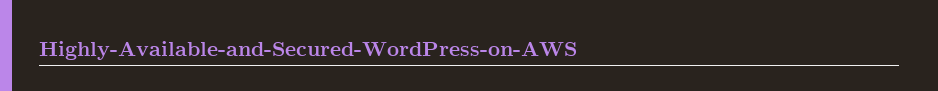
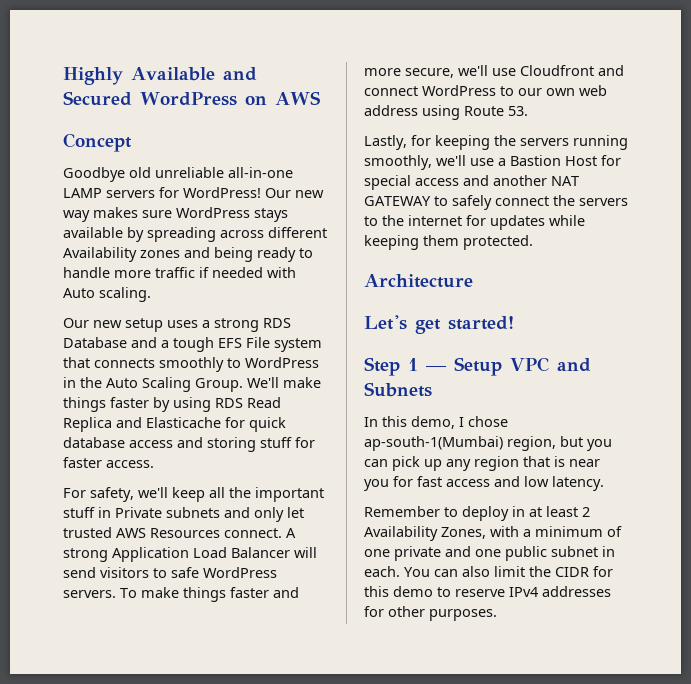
[39,41,577,60] Highly-Available-and-Secured-WordPress-on-AWS -> [63,67,257,85] [63,91,321,106] [63,133,132,152] [63,167,293,182] [63,187,324,198] [63,207,288,222] [63,227,327,242] [63,247,313,262] [63,267,296,278] [63,287,151,302] [63,318,291,332] [63,337,322,352] [63,357,319,372] [63,377,321,392] [63,397,281,412] [63,417,286,432] [63,437,315,452] [63,457,154,468] [63,487,324,502] [63,507,304,522] [63,527,296,538] [63,547,317,562] [63,567,277,578] [63,587,299,602] [364,65,624,78] [364,85,607,96] [364,105,528,120] [364,135,628,150] [364,155,621,170] [364,175,579,190] [364,195,628,210] [364,215,585,230] [364,235,533,250] [364,274,473,288] [364,315,514,334] [364,357,591,376] [364,382,432,397] [364,416,508,429] [364,436,612,451] [364,456,600,471] [364,476,604,491] [364,506,590,521] [364,526,622,541] [364,546,615,561] [364,566,613,577] [364,586,611,597] [364,606,497,621] Highly Available and Secured WordPress on AWS // Concept // Goodbye old unreliable all-in-one LAMP servers for WordPress! Our new way makes sure WordPress stays available by spreading across different Availability zones and being ready to handle more traffic if needed with Auto scaling. // Our new setup uses a strong RDS Database and a tough EFS File system that connects smoothly to WordPress in the Auto Scaling Group. We'll make things faster by using RDS Read Replica and Elasticache for quick database access and storing stuff for faster access. // For safety, we'll keep all the important stuff in Private subnets and only let trusted AWS Resources connect. A strong Application Load Balancer will send visitors to safe WordPress servers. To make things faster and more secure, we'll use Cloudfront and connect WordPress to our own web address using Route 53. // Lastly, for keeping the servers running smoothly, we'll use a Bastion Host for special access and another NAT GATEWAY to safely connect the servers to the internet for updates while keeping them protected. // Architecture // Let's get started! // Step 1 — Setup VPC and Subnets // In this demo, I chose ap-south-1(Mumbai) region, but you can pick up any region that is near you for fast access and low latency. // Remember to deploy in at least 2 Availability Zones, with a minimum of one private and one public subnet in each. You can also limit the CIDR for this demo to reserve IPv4 addresses for other purposes.

